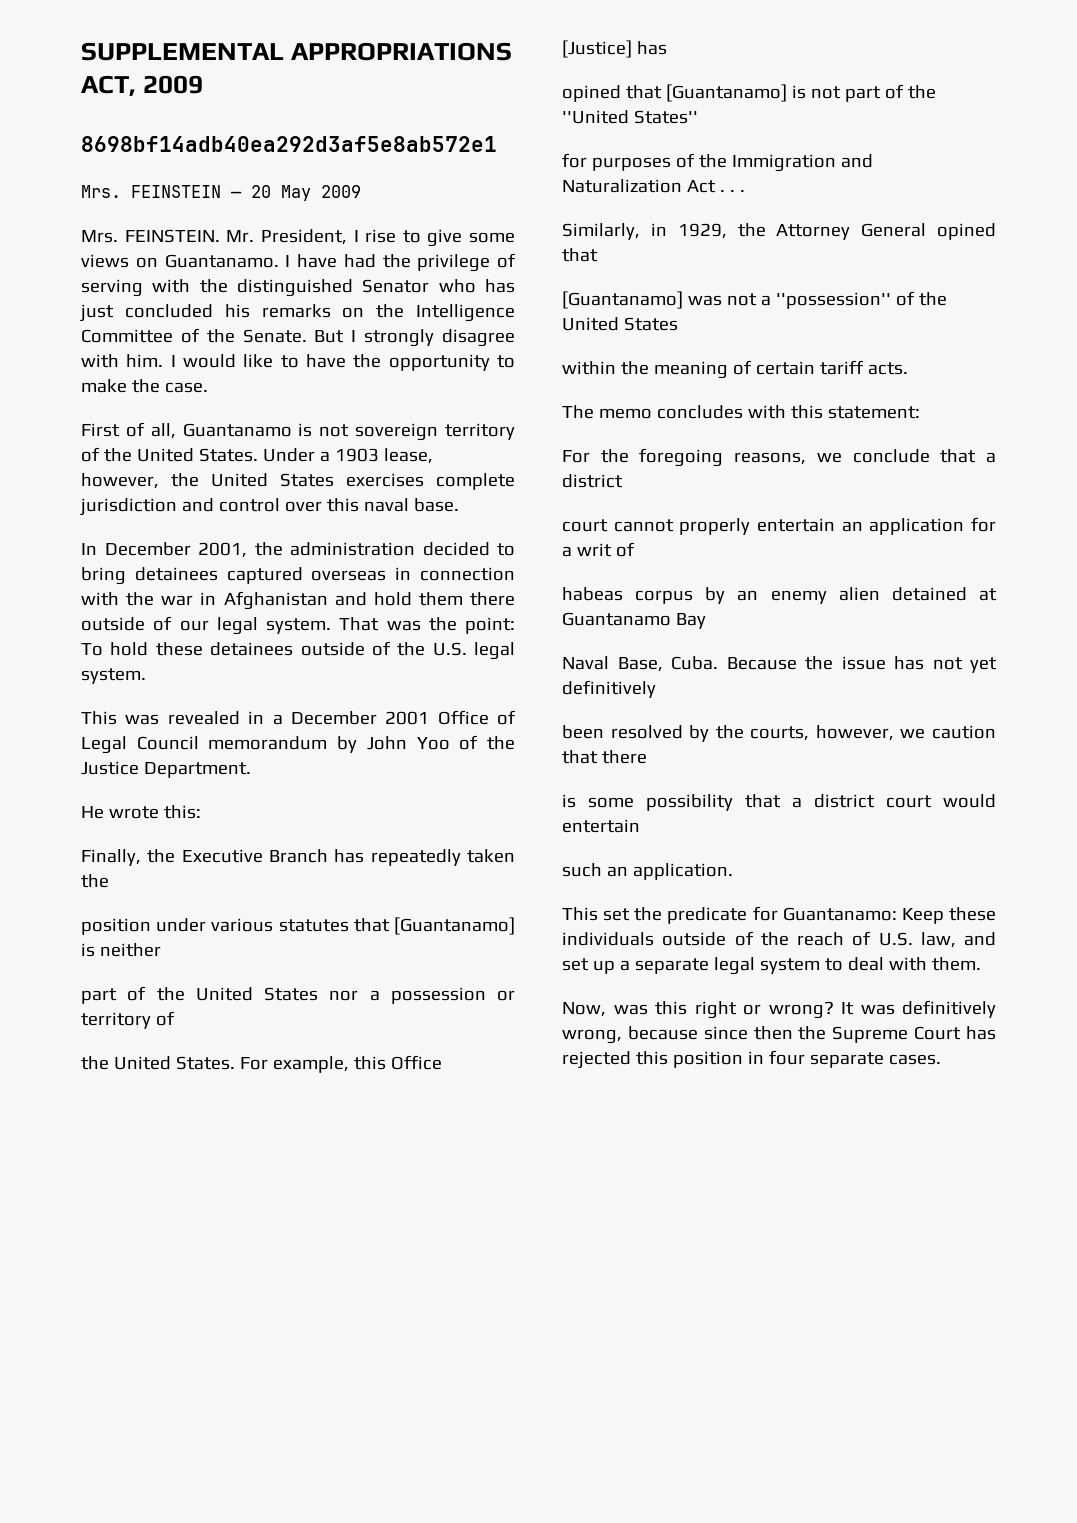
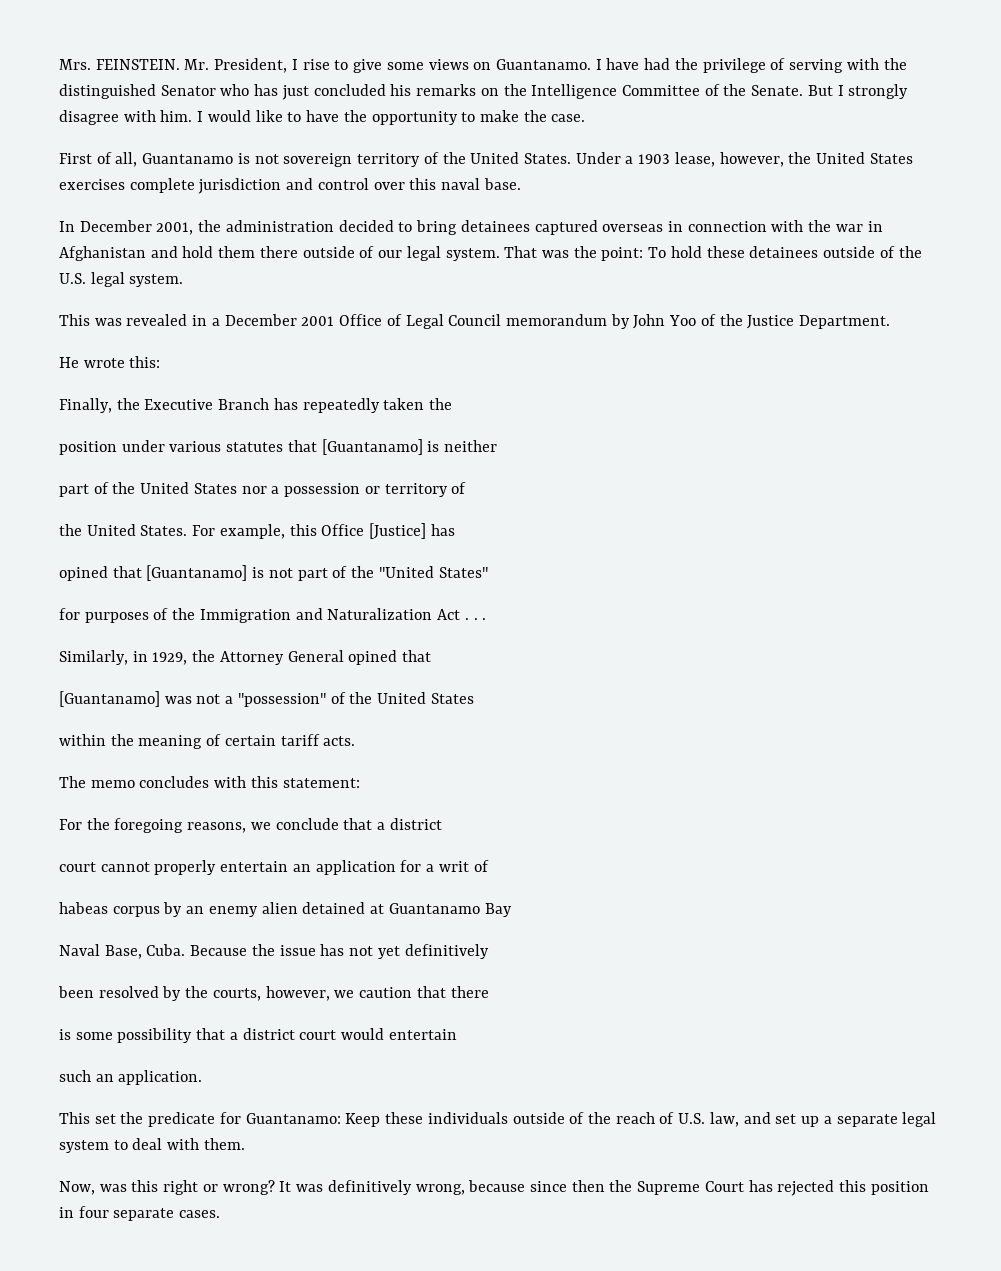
[81,42,513,61] [81,75,204,96] [81,136,497,152] [81,185,361,201] SUPPLEMENTAL APPROPRIATIONS ACT, 2009 // 8698bf14adb40ea292d3af5e8ab572e1 // Mrs. FEINSTEIN — 20 May 2009 // -> (59, 64) none

